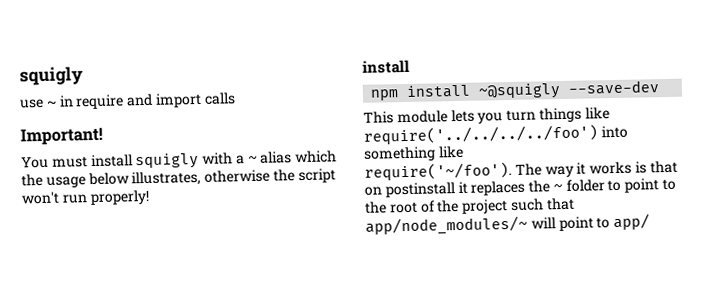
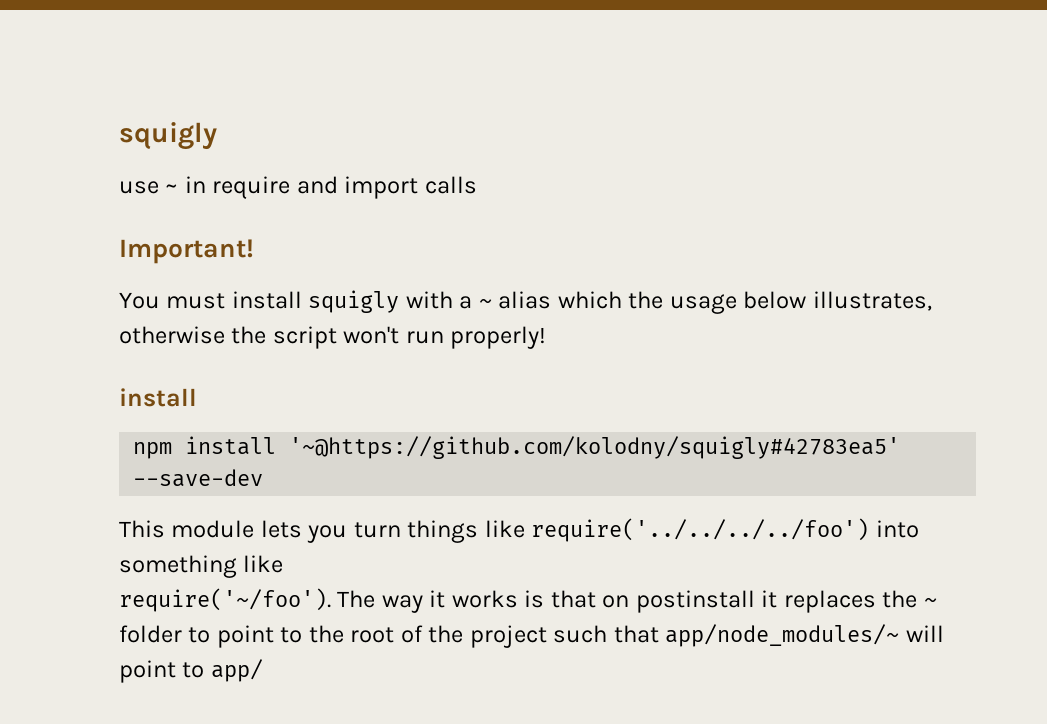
[478,83,562,100] ~@squigly -> [289,436,901,459] '~@https://github.com/kolodny/squigly#42783ea5'

